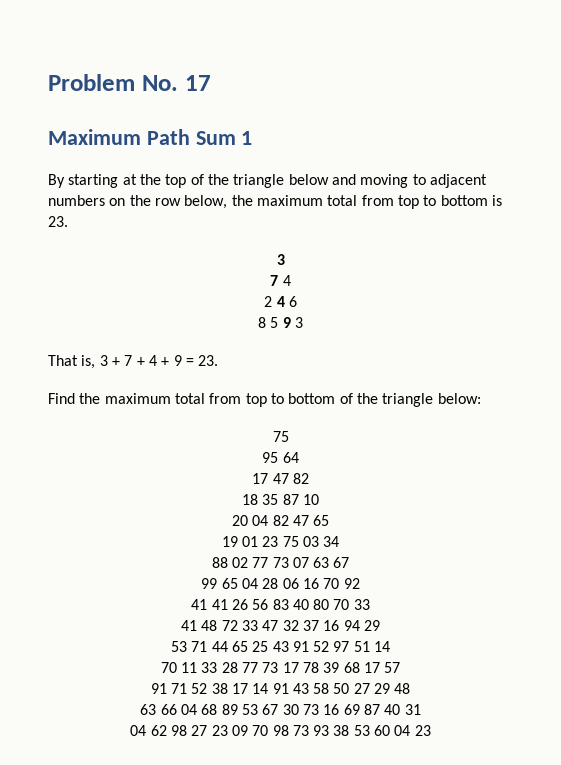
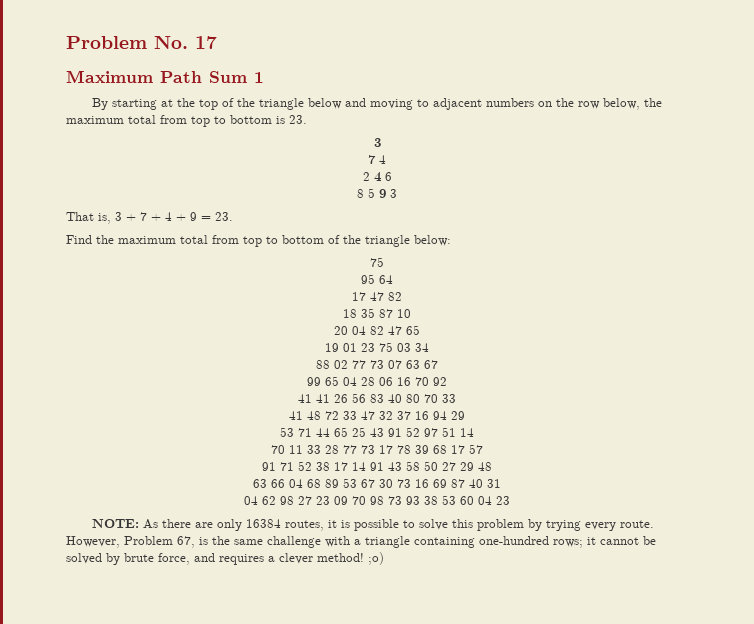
(431, 730) none -> [92,519,655,531] [66,536,656,548] [66,552,384,565] // NOTE: As there are only 16384 routes, it is possible to solve this problem by trying every route. However, Problem 67, is the same challenge with a triangle containing one-hundred rows; it cannot be solved by brute force, and requires a clever method! ;o)

